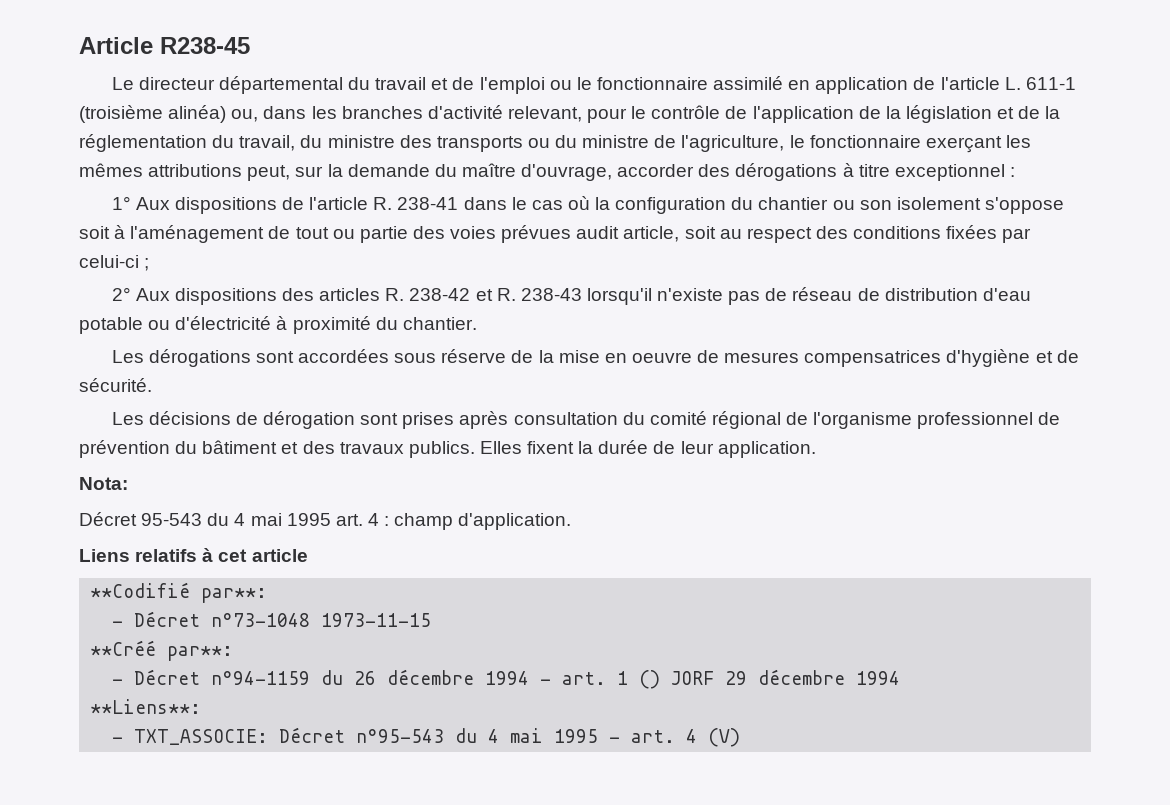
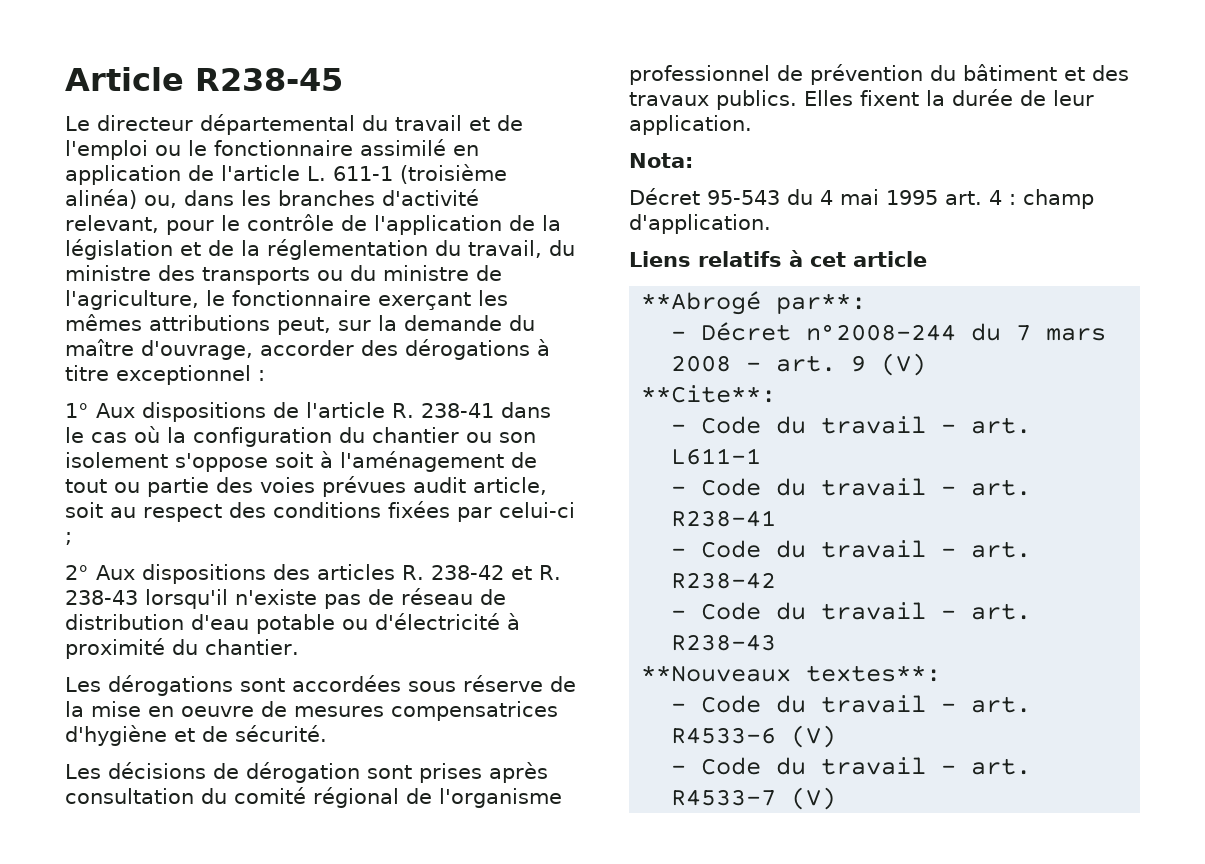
[90,582,268,603] [112,611,432,627] [90,640,234,661] [112,669,901,689] [90,699,202,714] [112,727,698,745] **Codifié par**: // - Décret n°73-1048 1973-11-15 // **Créé par**: // - Décret n°94-1159 du 26 décembre 1994 - art. 1 () JORF 29 décembre 1994 // **Liens**: // - TXT_ASSOCIE: Décret n°95-543 du 4 mai 1995 - art. 4 -> [641,291,867,315] [671,322,1107,341] [671,353,927,376] [641,385,777,403] [671,416,1032,434] [671,448,762,465] [671,478,1032,496] [671,510,777,527] [671,540,1032,558] [671,572,777,589] [671,602,1032,620] [671,634,777,651] [641,665,942,682] [671,695,1032,713] [671,725,837,748] [671,757,1032,775] [671,789,777,806] **Abrogé par**: // - Décret n°2008-244 du 7 mars 2008 - art. 9 (V) // **Cite**: // - Code du travail - art. L611-1 // - Code du travail - art. R238-41 // - Code du travail - art. R238-42 // - Code du travail - art. R238-43 // **Nouveaux textes**: // - Code du travail - art. R4533-6 (V) // - Code du travail - art. R4533-7

